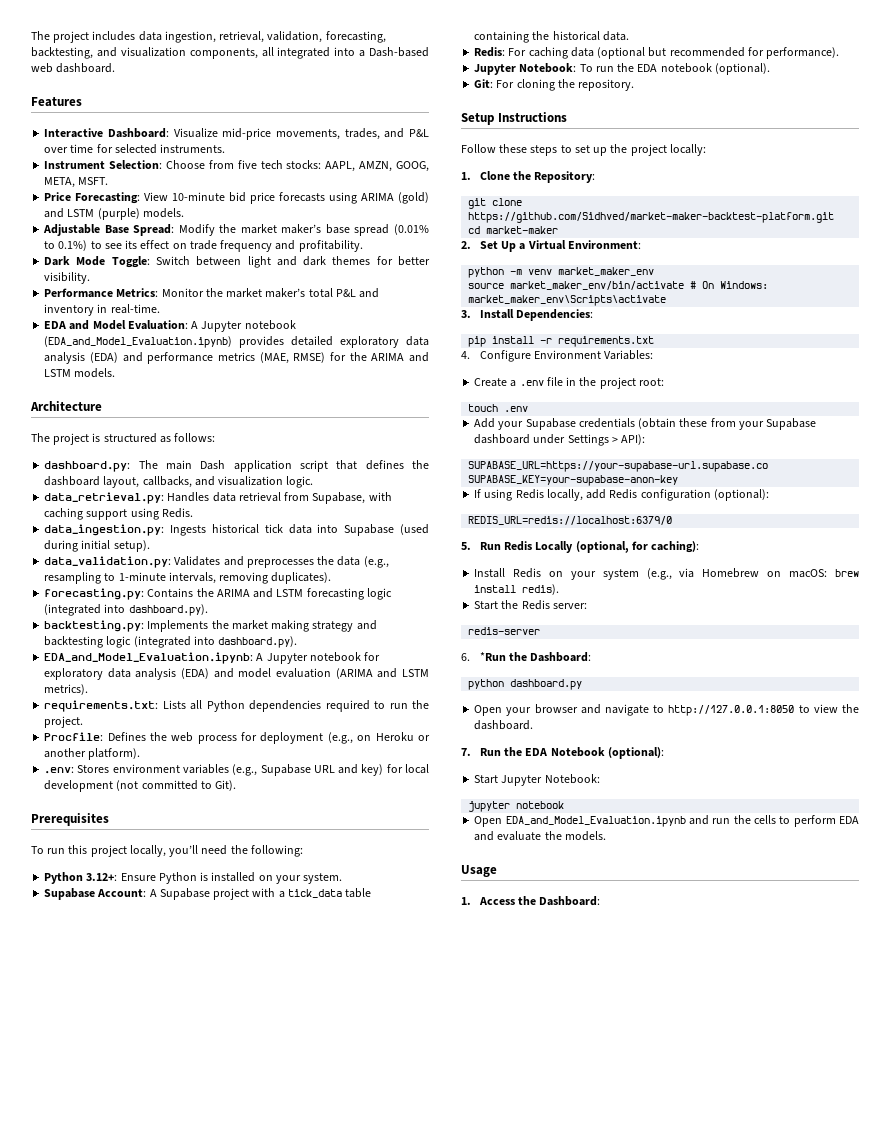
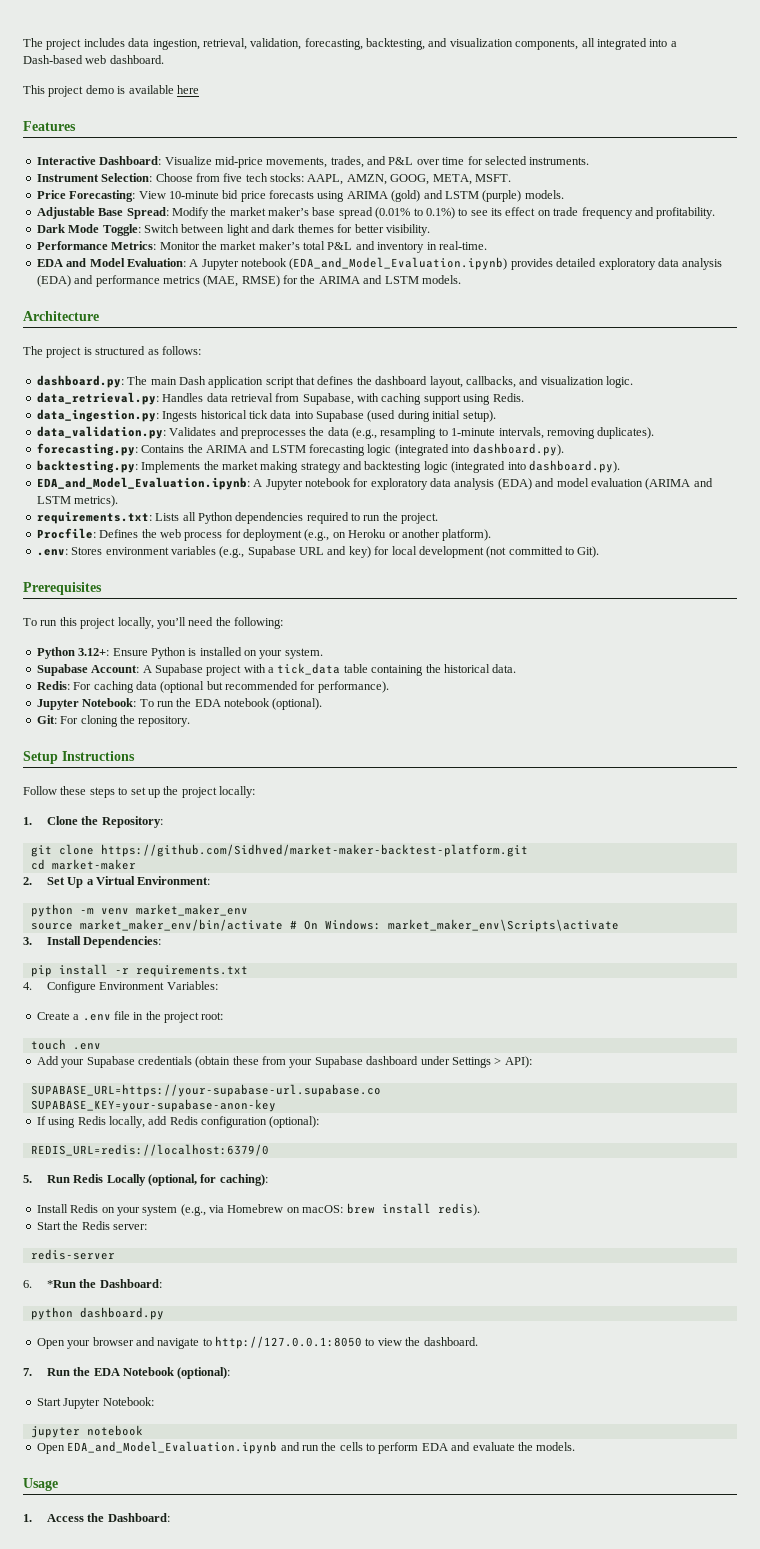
(116, 68) none -> [23,85,199,97] // This project demo is available here

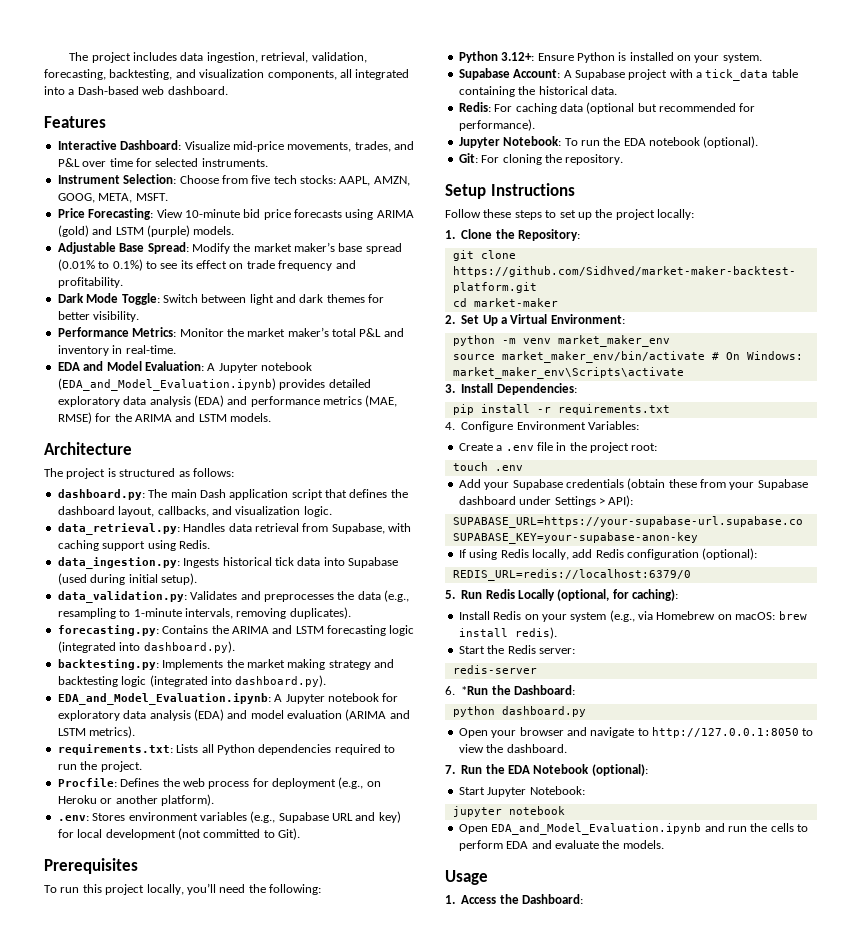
[23,85,199,97] // This project demo is available here -> (228, 90) none

